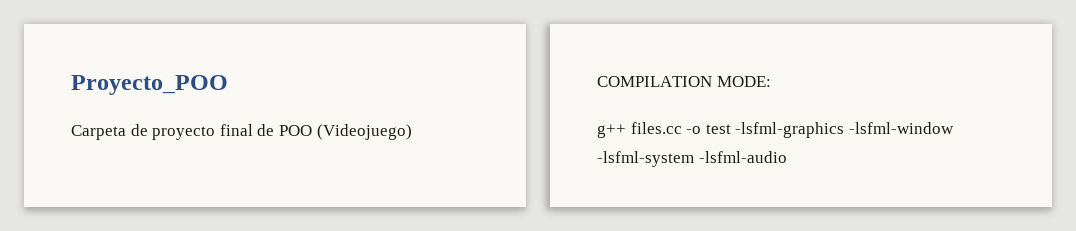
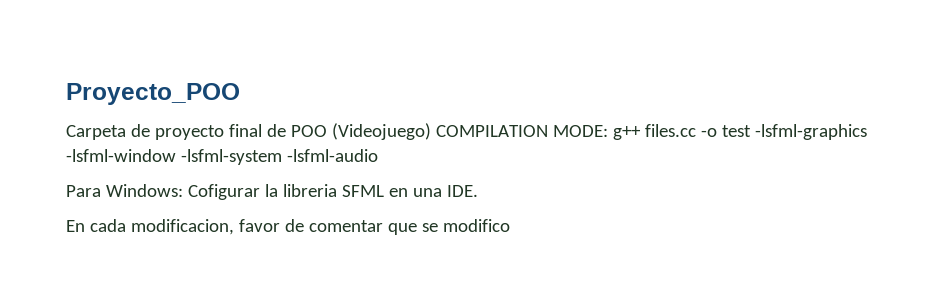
(771, 81) // -> (608, 131) none
(787, 157) none -> [66,184,478,200] [66,219,510,235] // Para Windows: Cofigurar la libreria SFML en una IDE. // En cada modificacion, favor de comentar que se modifico

